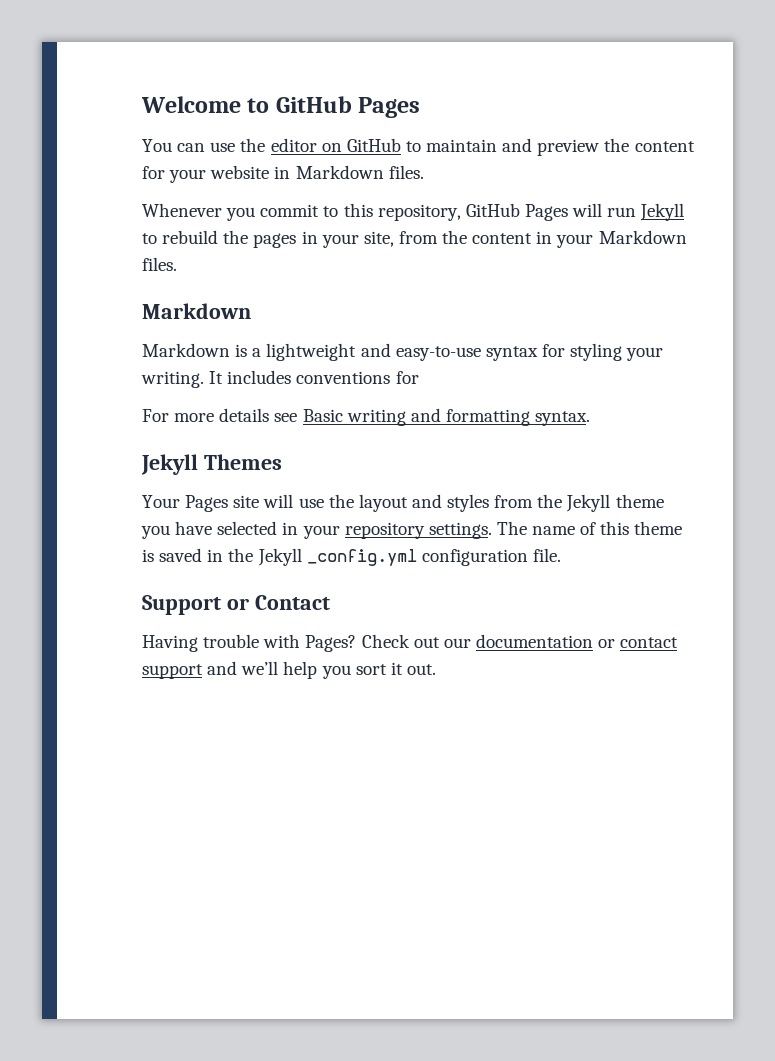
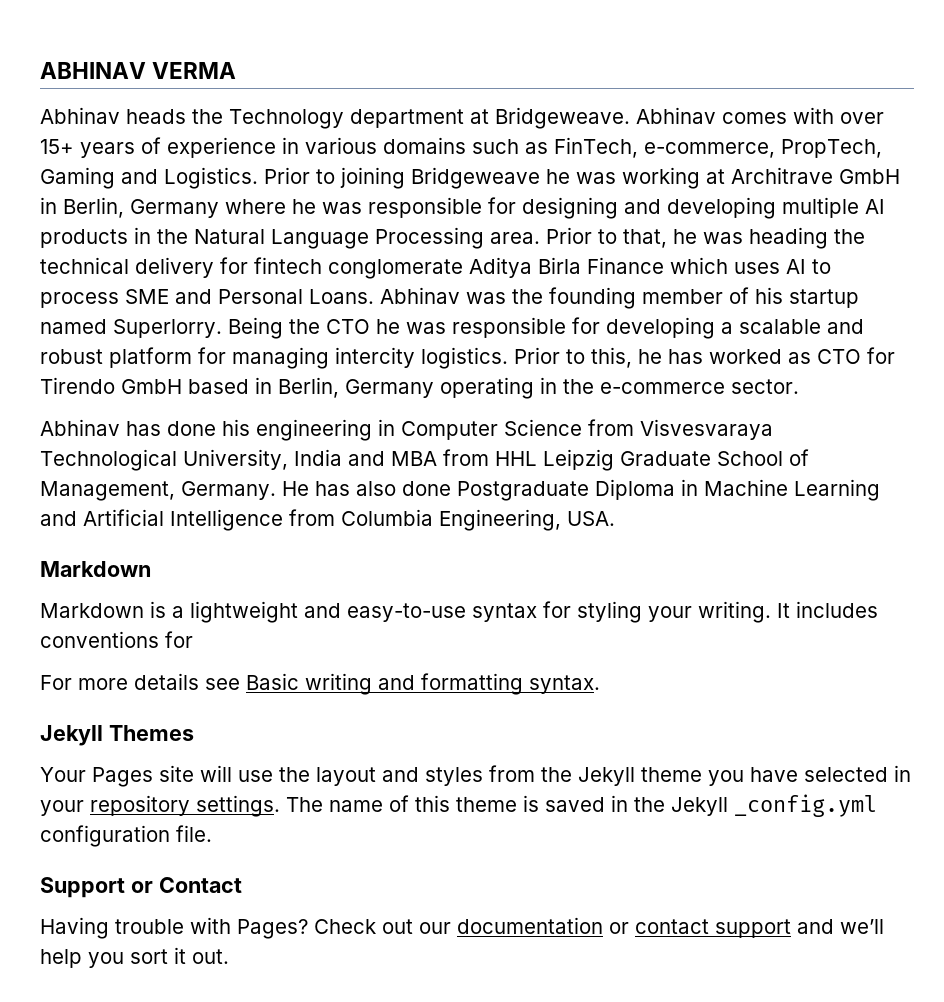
[141,96,421,118] [142,138,695,156] [142,165,424,183] [142,203,685,221] [142,230,687,248] [142,257,177,271] Welcome to GitHub Pages // You can use the editor on GitHub to maintain and preview the content for your website in Markdown files. // Whenever you commit to this repository, GitHub Pages will run Jekyll to rebuild the pages in your site, from the content in your Markdown files. -> [40,62,237,79] [40,107,884,129] [40,137,882,158] [40,167,900,189] [40,197,885,219] [40,227,865,249] [40,257,831,279] [40,287,859,309] [40,317,864,339] [40,347,895,369] [40,377,799,399] [40,419,773,441] [40,449,809,471] [40,479,880,501] [40,509,615,531] ABHINAV VERMA // Abhinav heads the Technology department at Bridgeweave. Abhinav comes with over 15+ years of experience in various domains such as FinTech, e-commerce, PropTech, Gaming and Logistics. Prior to joining Bridgeweave he was working at Architrave GmbH in Berlin, Germany where he was responsible for designing and developing multiple AI products in the Natural Language Processing area. Prior to that, he was heading the technical delivery for fintech conglomerate Aditya Birla Finance which uses AI to process SME and Personal Loans. Abhinav was the founding member of his startup named Superlorry. Being the CTO he was responsible for developing a scalable and robust platform for managing intercity logistics. Prior to this, he has worked as CTO for Tirendo GmbH based in Berlin, Germany operating in the e-commerce sector. // Abhinav has done his engineering in Computer Science from Visvesvaraya Technological University, India and MBA from HHL Leipzig Graduate School of Management, Germany. He has also done Postgraduate Diploma in Machine Learning and Artificial Intelligence from Columbia Engineering, USA.

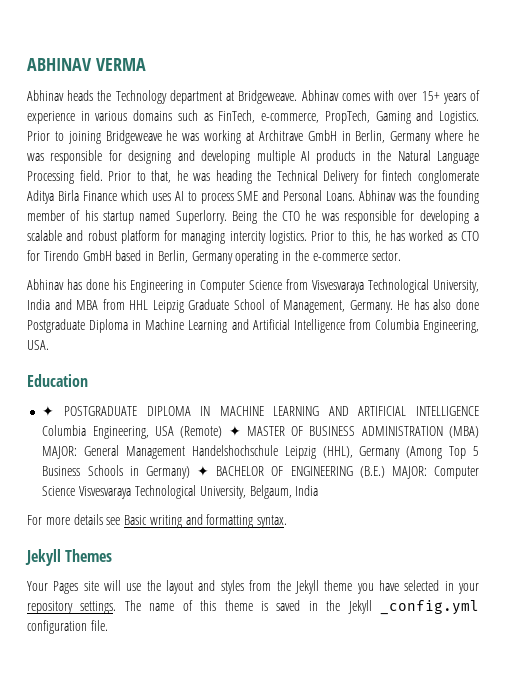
[490,232,540,244] area. -> [79,170,103,181] field.
[40,257,214,278] technical delivery -> [276,170,360,184] Technical Delivery
[256,419,372,441] engineering -> [130,280,184,293] Engineering
[40,561,151,577] [40,601,878,623] [40,631,193,648] Markdown // Markdown is a lightweight and easy-to-use syntax for styling your writing. It includes conventions for -> [27,374,88,387] [42,405,479,417] [42,425,479,439] [42,445,479,459] [42,465,479,479] [42,485,319,499] Education // ✦ POSTGRADUATE DIPLOMA IN MACHINE LEARNING AND ARTIFICIAL INTELLIGENCE Columbia Engineering, USA (Remote) ✦ MASTER OF BUSINESS ADMINISTRATION (MBA) MAJOR: General Management Handelshochschule Leipzig (HHL), Germany (Among Top 5 Business Schools in Germany) ✦ BACHELOR OF ENGINEERING (B.E.) MAJOR: Computer Science Visvesvaraya Technological University, Belgaum, India
[40,877,242,898] [40,917,884,939] [40,947,229,968] // Support or Contact // Having trouble with Pages? Check out our documentation or contact support and we’ll help you sort it out. -> (108, 625) none

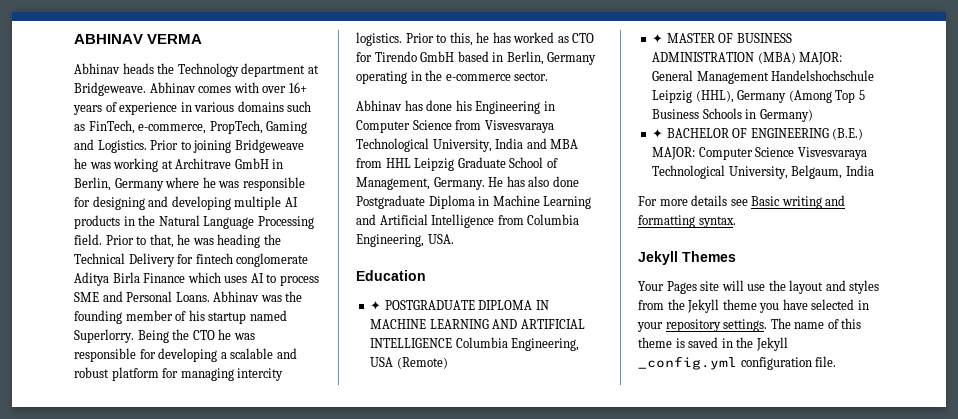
[421,91,440,101] 15+ -> [288,82,307,93] 16+
(223, 432) none -> (448, 363) //
(190, 472) none -> (813, 115) //

